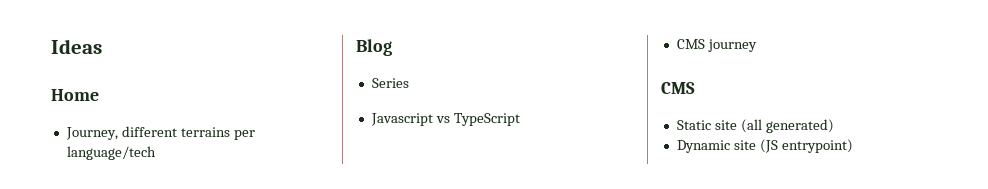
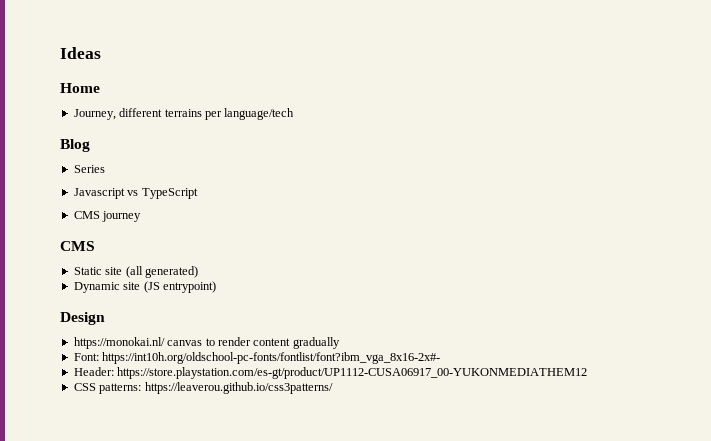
(853, 146) none -> [60,312,105,325] [73,337,340,349] [73,352,441,364] [73,367,588,379] [73,382,333,394] // Design // https://monokai.nl/ canvas to render content gradually // Font: https://int10h.org/oldschool-pc-fonts/fontlist/font?ibm_vga_8x16-2x#- // Header: https://store.playstation.com/es-gt/product/UP1112-CUSA06917_00-YUKONMEDIATHEM12 // CSS patterns: https://leaverou.github.io/css3patterns/

